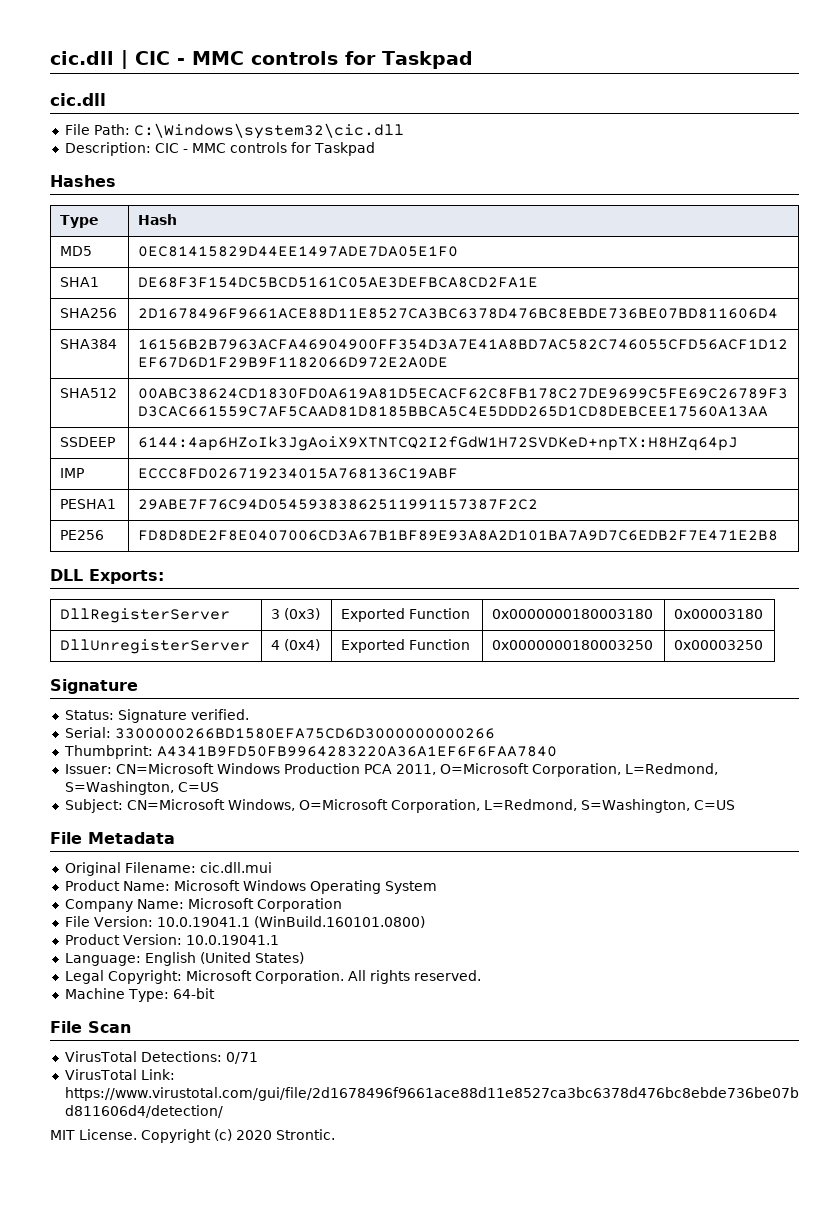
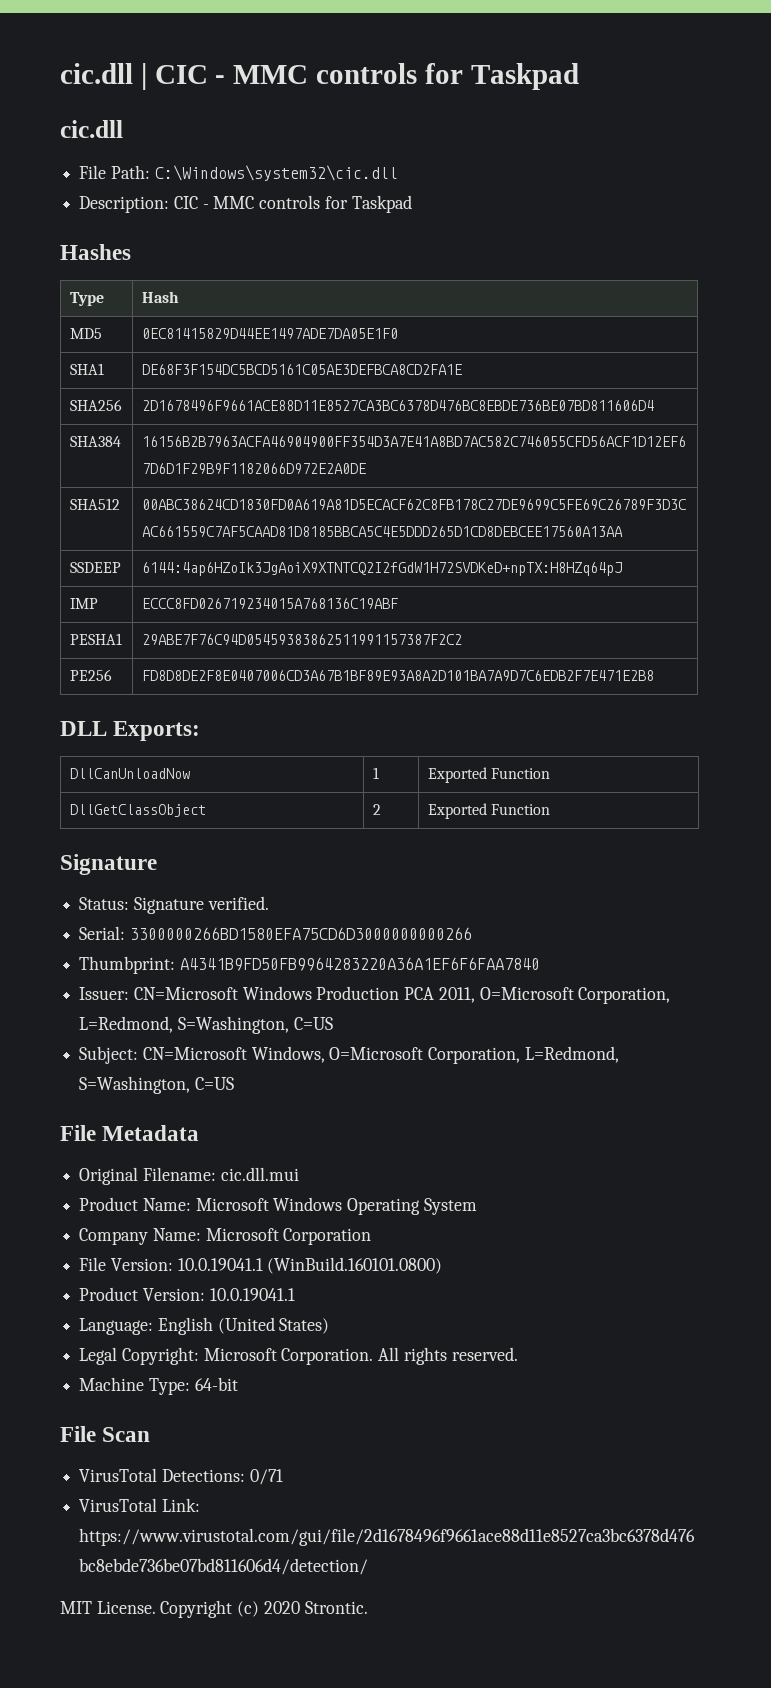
[60,608,231,623] [271,608,321,620] [341,608,471,622] [492,609,654,619] [674,609,764,619] [60,639,251,654] [271,639,321,651] [341,639,471,653] [492,640,654,650] [674,640,764,650] DllRegisterServer | 3 (0x3) | Exported Function | 0x0000000180003180 | 0x00003180 // DllUnregisterServer | 4 (0x4) | Exported Function | 0x0000000180003250 | 0x00003250 -> [69,768,190,779] [372,767,379,779] [427,767,550,783] [69,804,206,817] [372,804,381,815] [427,803,550,819] DllCanUnloadNow | 1 | Exported Function // DllGetClassObject | 2 | Exported Function

